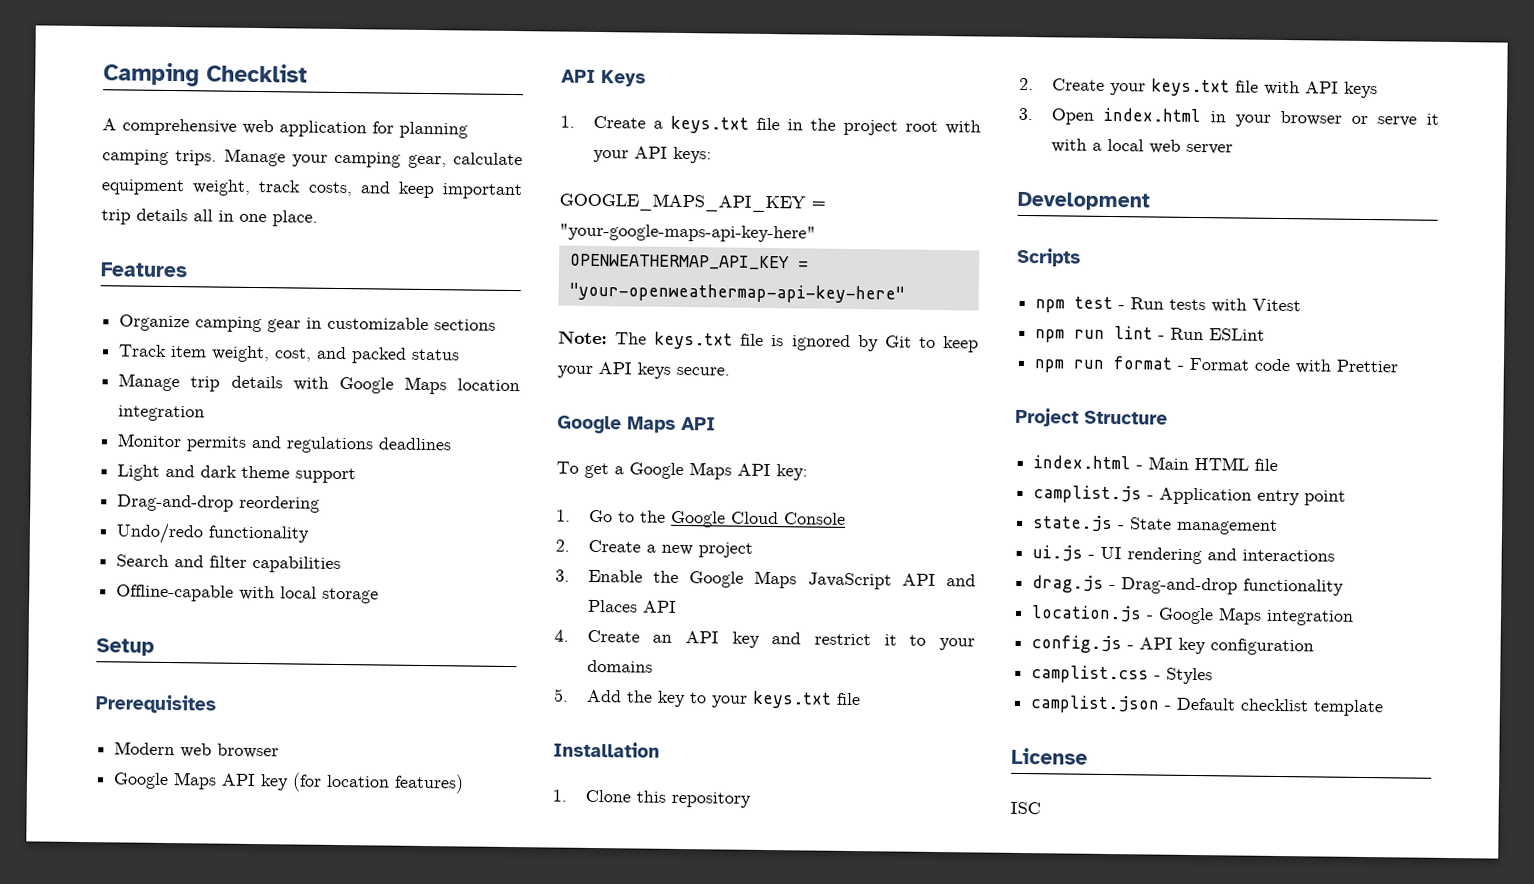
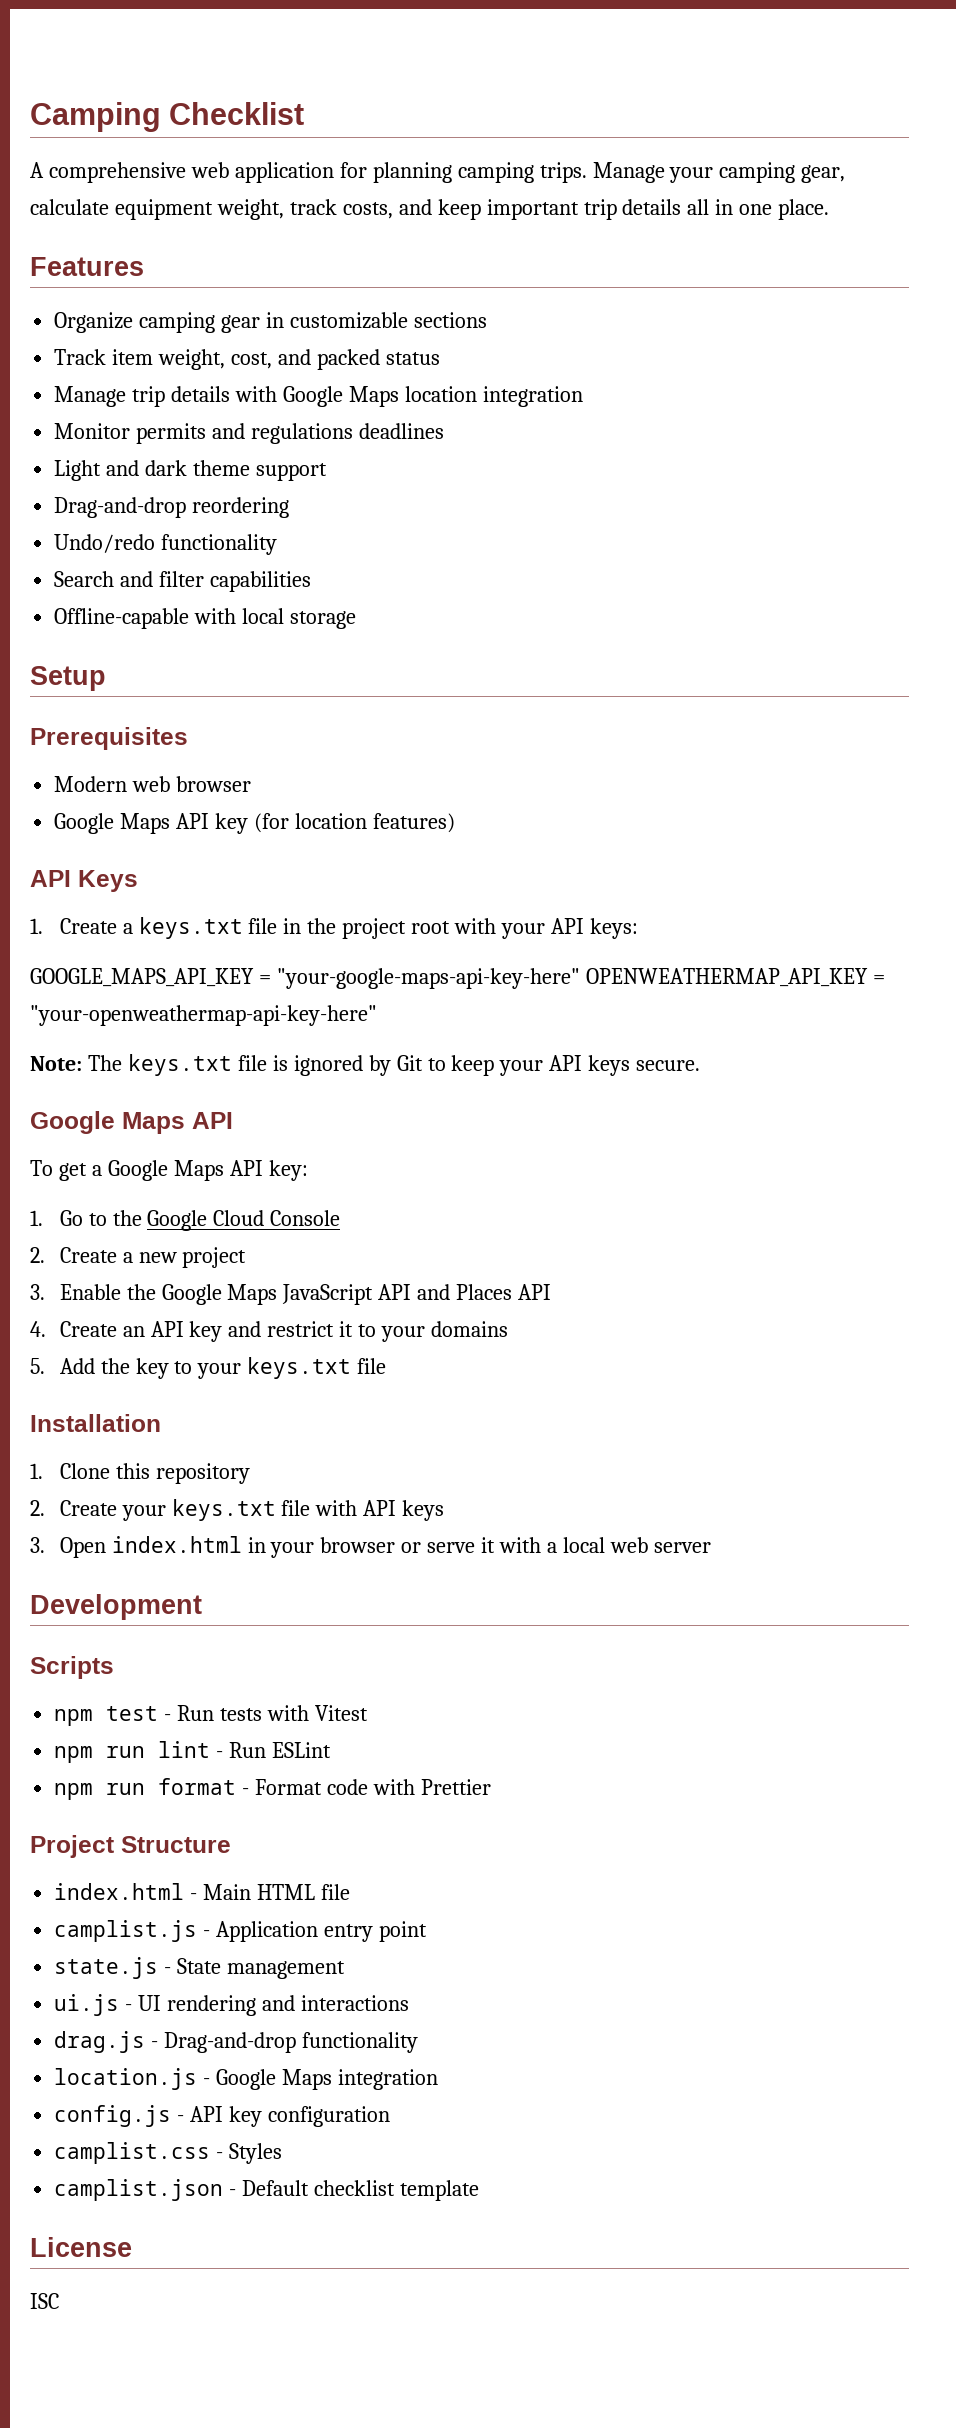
(816, 233) // -> (580, 978) none

